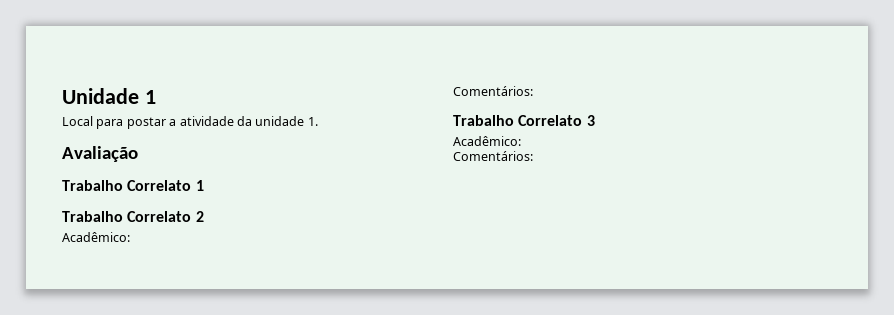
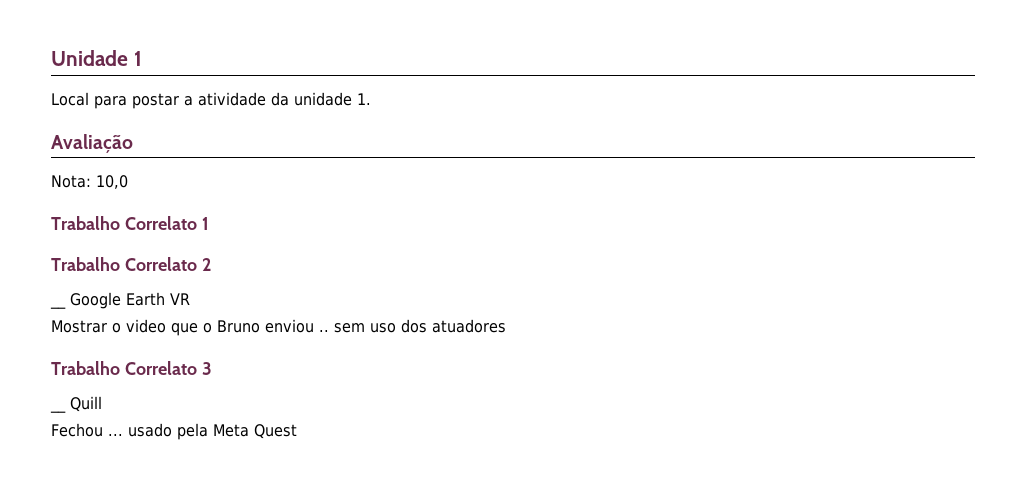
(138, 154) none -> [51,175,128,189] // Nota: 10,0
[62,232,130,242] [453,86,533,96] [453,115,595,126] [453,136,521,146] [453,151,533,161] Acadêmico: // Comentários: // Trabalho Correlato 3 // Acadêmico: // Comentários: -> [50,292,190,309] [51,319,506,336] [51,361,212,375] [50,396,102,413] [51,423,297,440] __ Google Earth VR // Mostrar o video que o Bruno enviou .. sem uso dos atuadores // Trabalho Correlato 3 // __ Quill // Fechou ... usado pela Meta Quest

